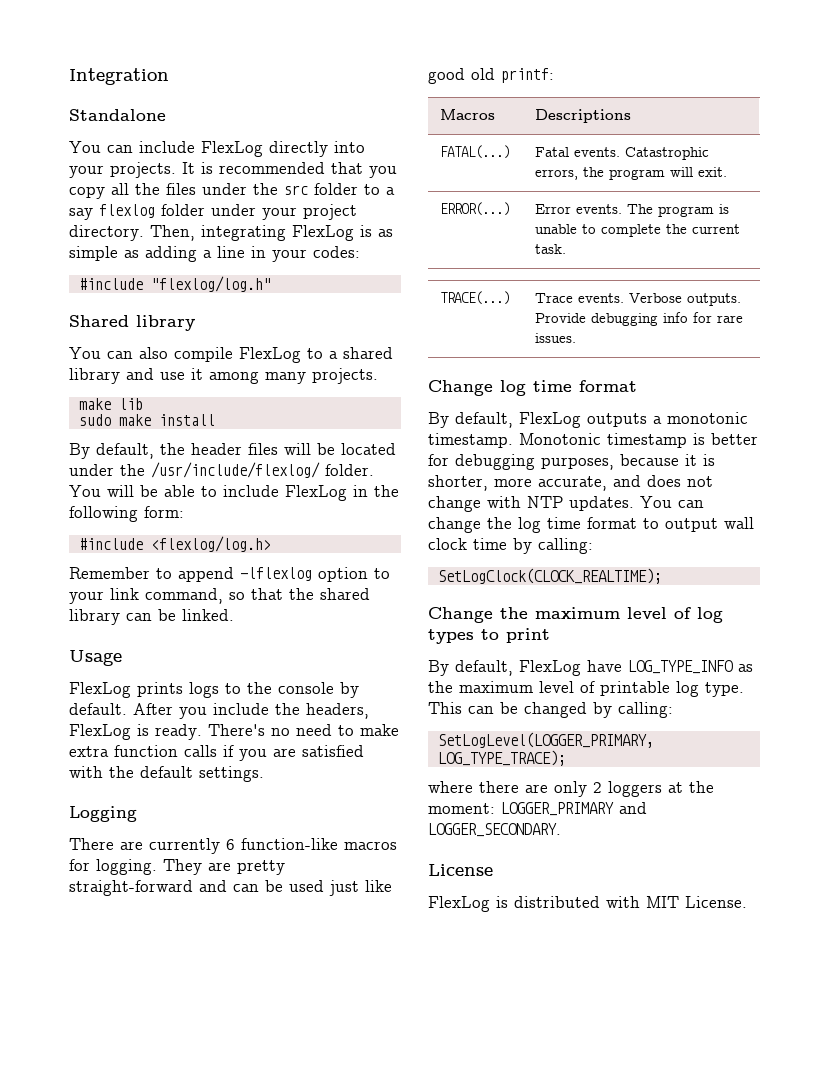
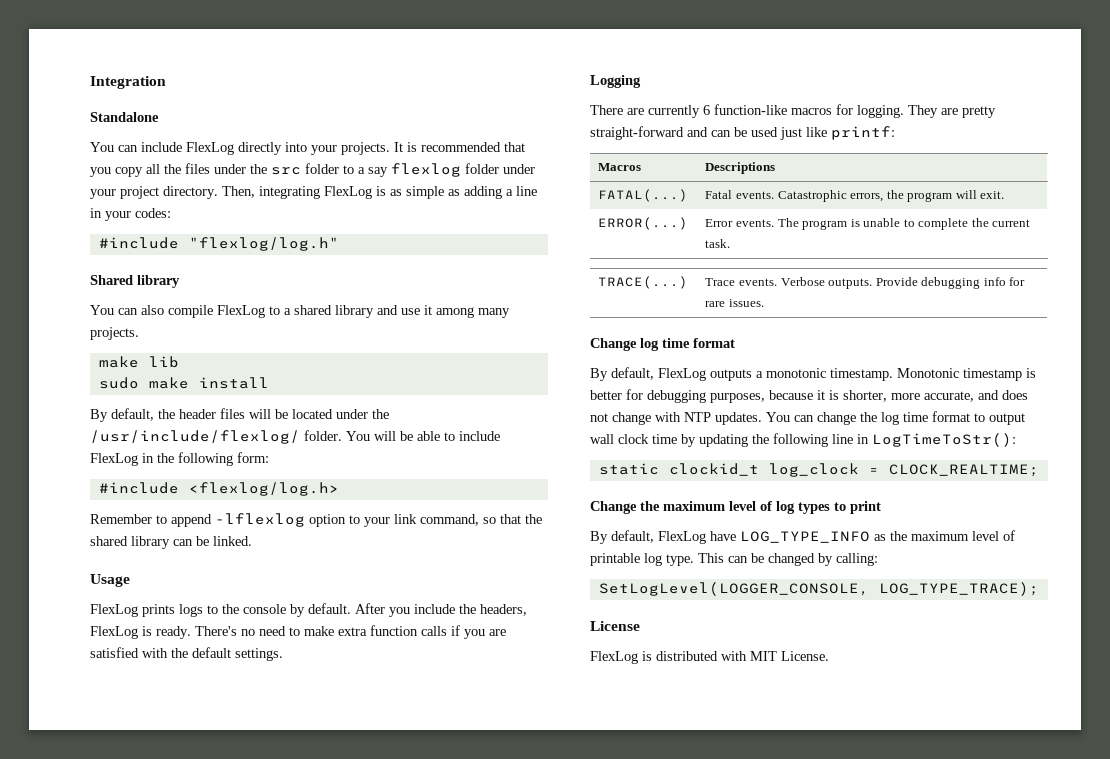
[428,68,495,84] good old -> (827, 132) none
[538,538,593,554] [437,568,662,584] calling: // SetLogClock(CLOCK_REALTIME); -> [699,433,1016,447] [598,463,1039,477] updating the following line in LogTimeToStr(): // static clockid_t log_clock = CLOCK_REALTIME;
[437,732,654,748] SetLogLevel(LOGGER_PRIMARY, -> [598,582,869,596] SetLogLevel(LOGGER_CONSOLE,
[428,781,714,797] [428,802,647,816] [428,823,561,837] // where there are only 2 loggers at the moment: LOGGER_PRIMARY and LOGGER_SECONDARY. -> (1039, 589) none

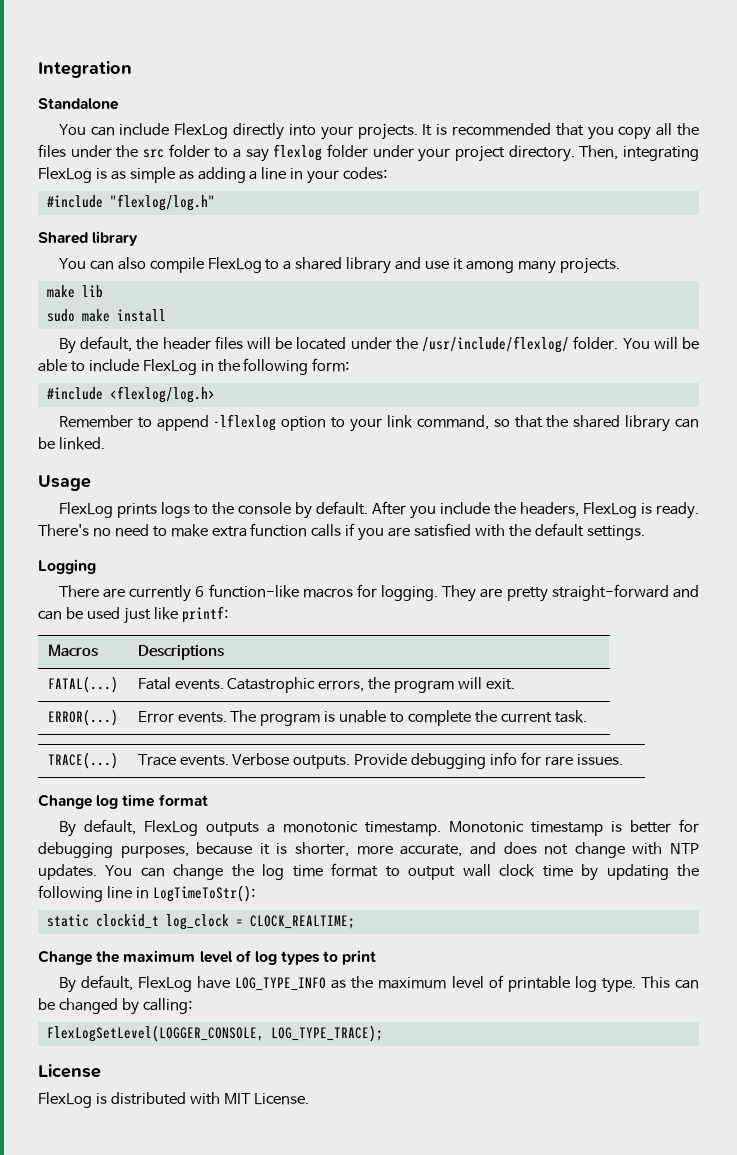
[598,582,869,596] SetLogLevel(LOGGER_CONSOLE, -> [46,1025,264,1042] FlexLogSetLevel(LOGGER_CONSOLE,

